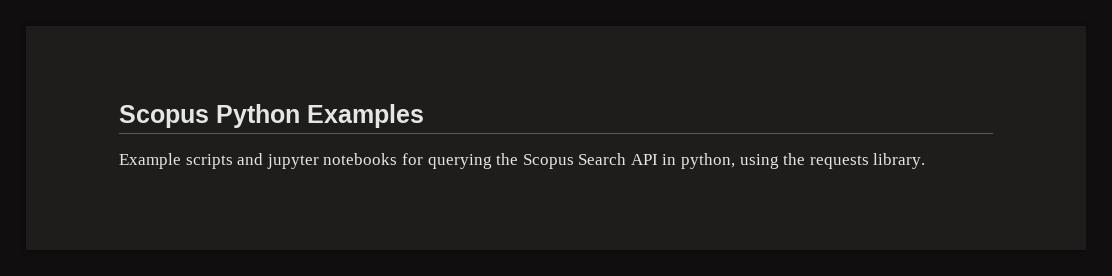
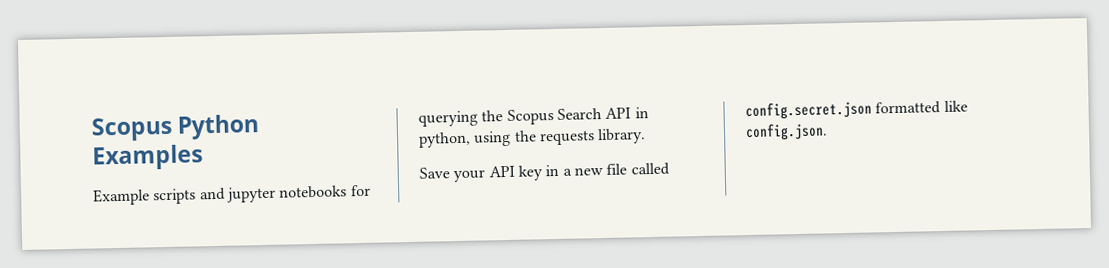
(926, 161) none -> [419,162,670,183] [745,100,968,121] [745,122,828,142] // Save your API key in a new file called config.secret.json formatted like config.json.

